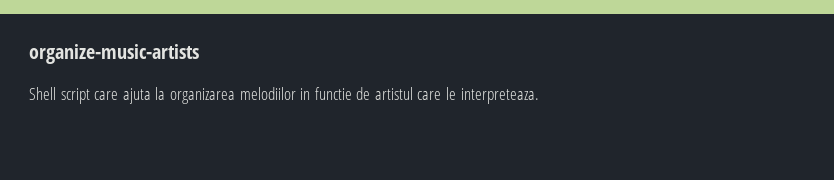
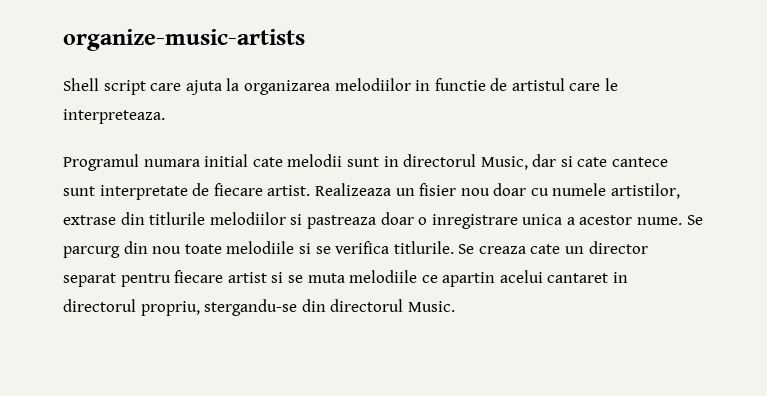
(539, 96) none -> [63,154,669,171] [63,183,681,200] [63,212,703,229] [63,241,648,258] [63,270,629,287] [63,299,455,316] // Programul numara initial cate melodii sunt in directorul Music, dar si cate cantece sunt interpretate de fiecare artist. Realizeaza un fisier nou doar cu numele artistilor, extrase din titlurile melodiilor si pastreaza doar o inregistrare unica a acestor nume. Se parcurg din nou toate melodiile si se verifica titlurile. Se creaza cate un director separat pentru fiecare artist si se muta melodiile ce apartin acelui cantaret in directorul propriu, stergandu-se din directorul Music.

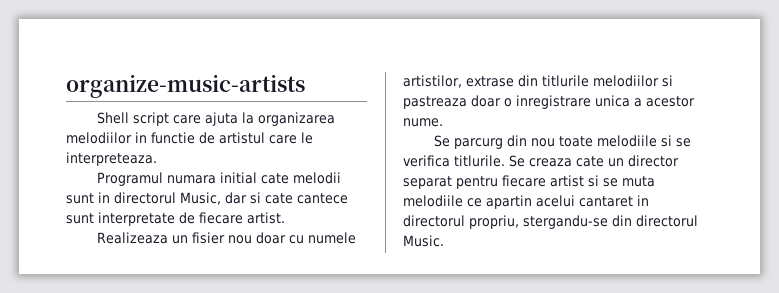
(311, 190) none -> (285, 218) //
(683, 221) none -> (443, 122) //

